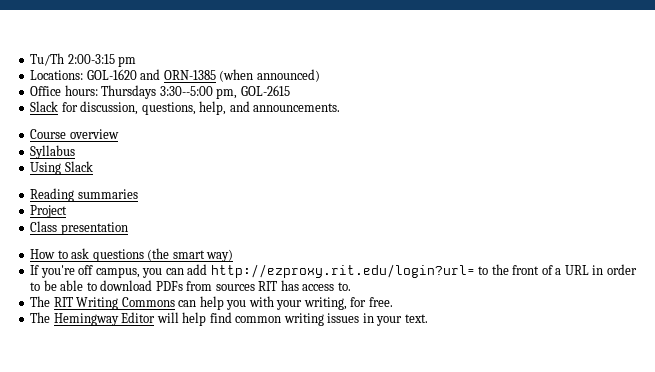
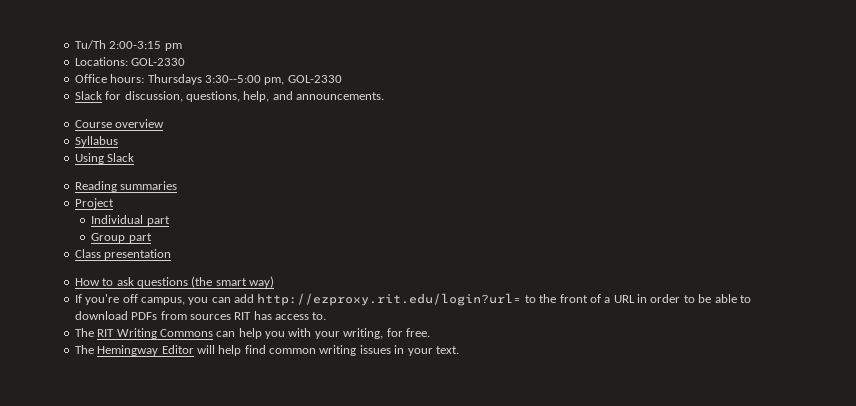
[86,69,320,82] GOL-1620 and ORN-1385 (when announced) -> [131,58,186,66] GOL-2330
[240,85,290,96] GOL-2615 -> [287,75,342,83] GOL-2330
(68, 211) none -> [91,215,170,226] [91,233,152,243] // Individual part // Group part

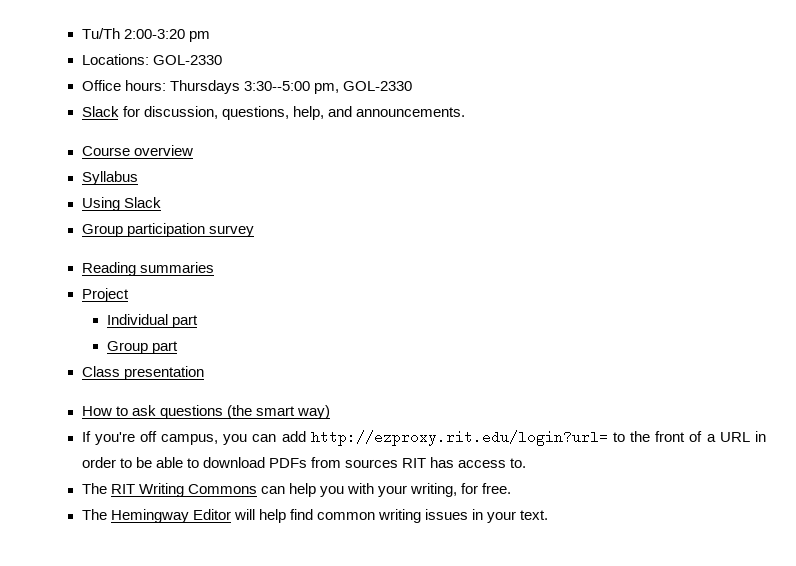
[109,41,162,49] 2:00-3:15 -> [123,29,185,39] 2:00-3:20
(135, 157) none -> [81,223,254,237] // Group participation survey

